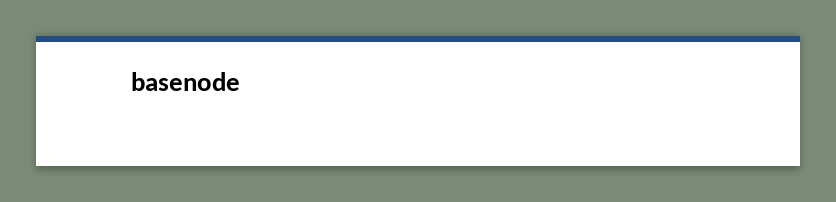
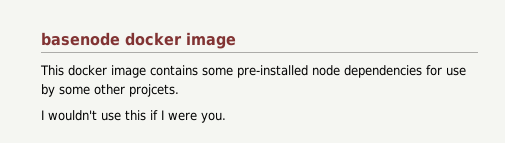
(240, 81) none -> [125,32,236,49] [40,65,466,78] [41,84,179,97] [41,110,226,123] docker image // This docker image contains some pre-installed node dependencies for use by some other projcets. // I wouldn't use this if I were you.

